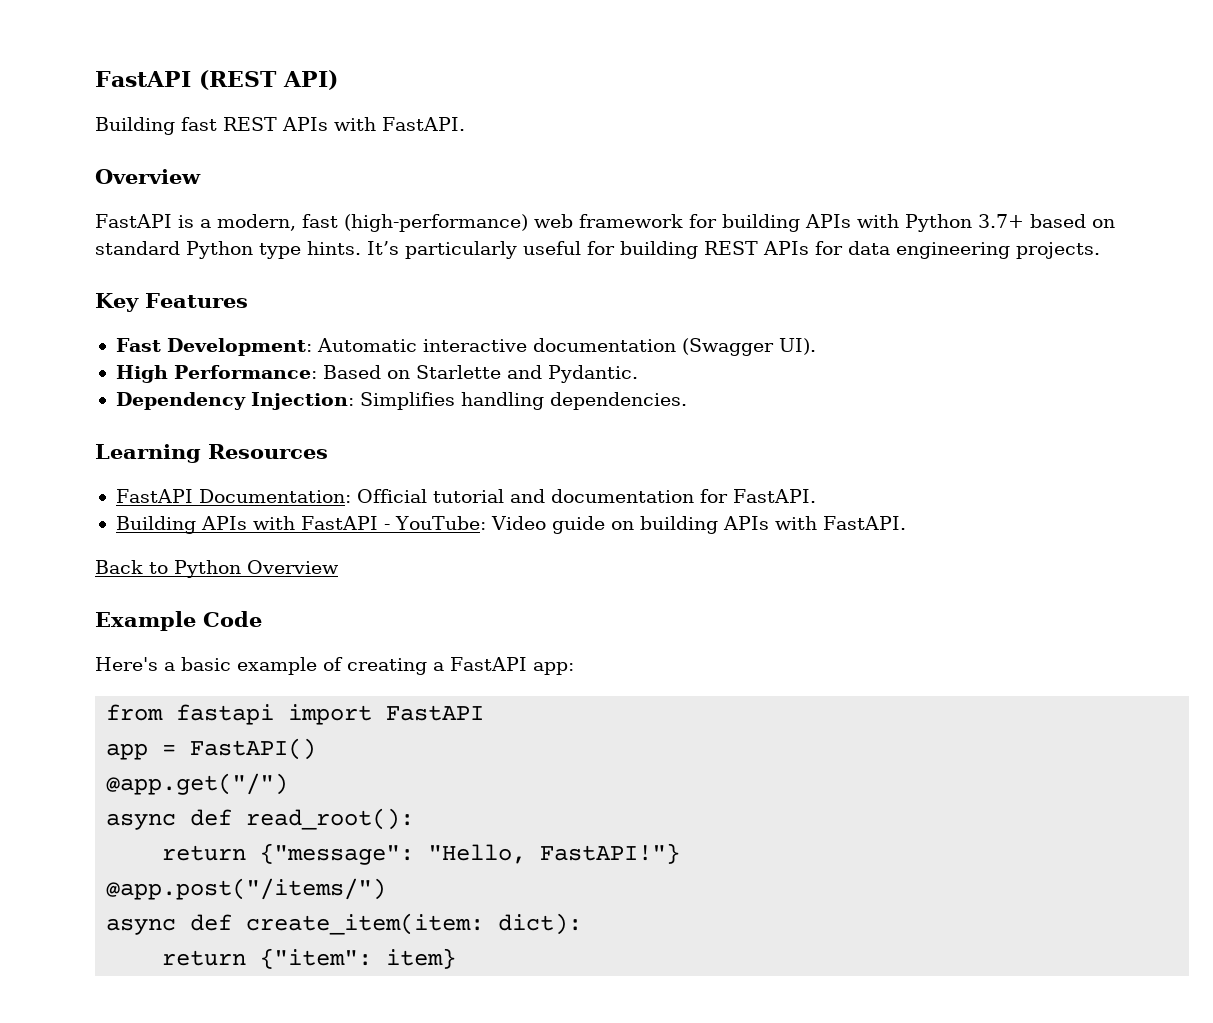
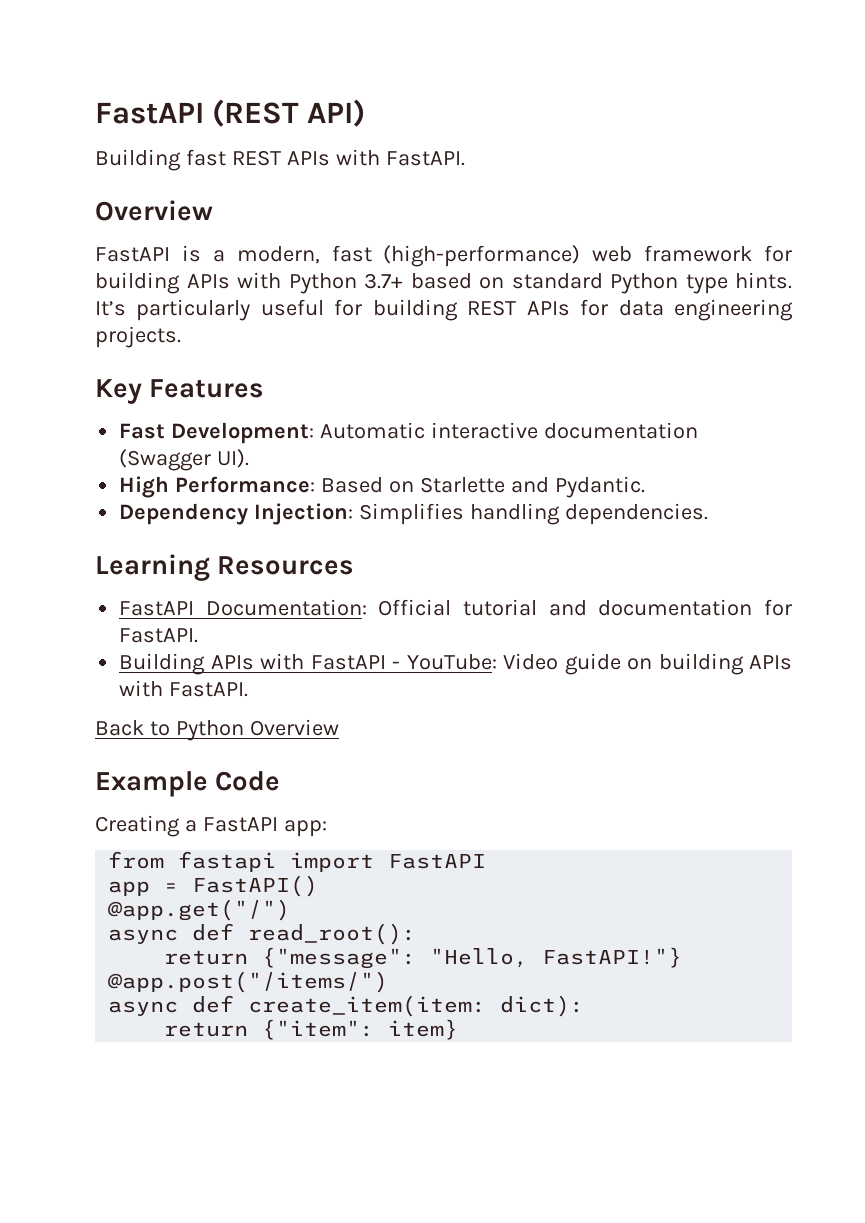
[95,657,427,675] Here's a basic example of creating -> [95,815,180,837] Creating

